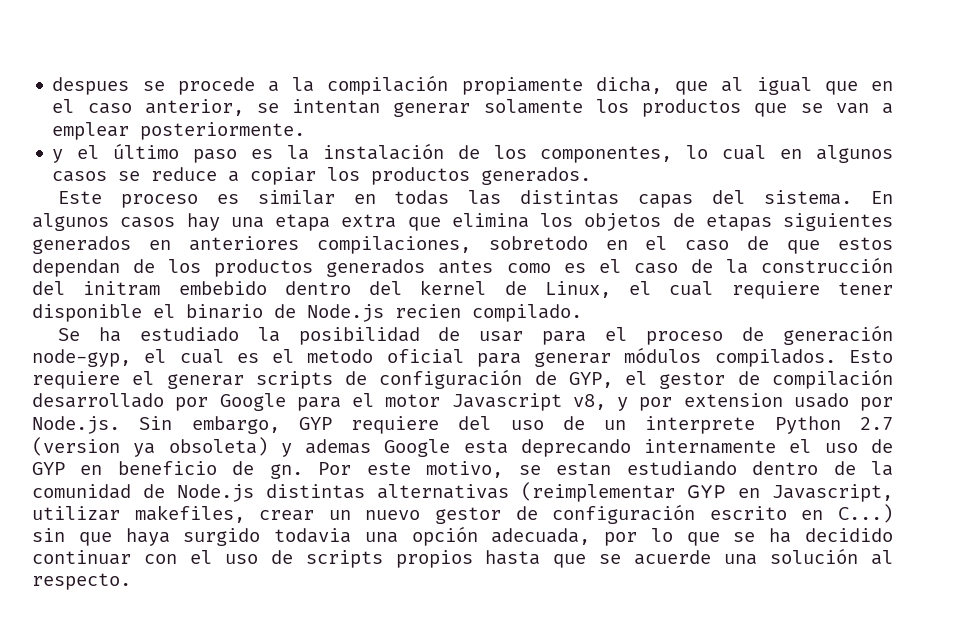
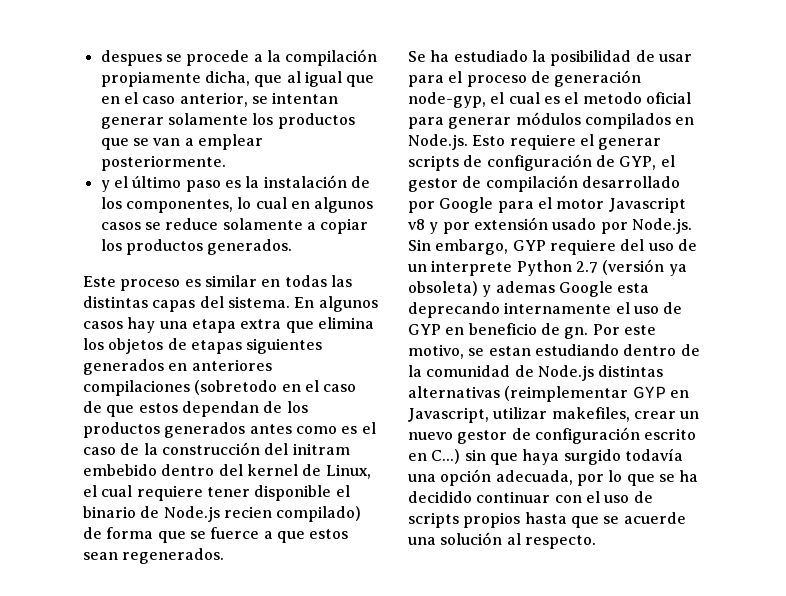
(218, 174) none -> [222,218,303,230] solamente
[316,236,588,254] compilaciones, sobretodo -> [83,380,278,396] compilaciones (sobretodo
[472,304,582,322] compilado. -> [276,506,362,522] [83,527,349,543] [83,548,225,564] compilado) de forma que se fuerce a que estos sean regenerados.
[714,349,836,367] compilados. -> [584,113,695,129] [408,134,468,150] compilados en Node.js.
[572,394,606,410] v8, -> [408,219,425,230] v8
[683,393,783,407] extension -> [473,217,548,230] extensión
[32,437,120,456] (version -> [602,259,665,275] (versión
[274,528,352,543] todavia -> [624,448,683,461] todavía

